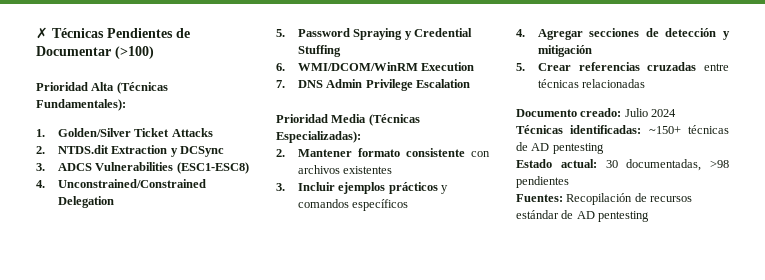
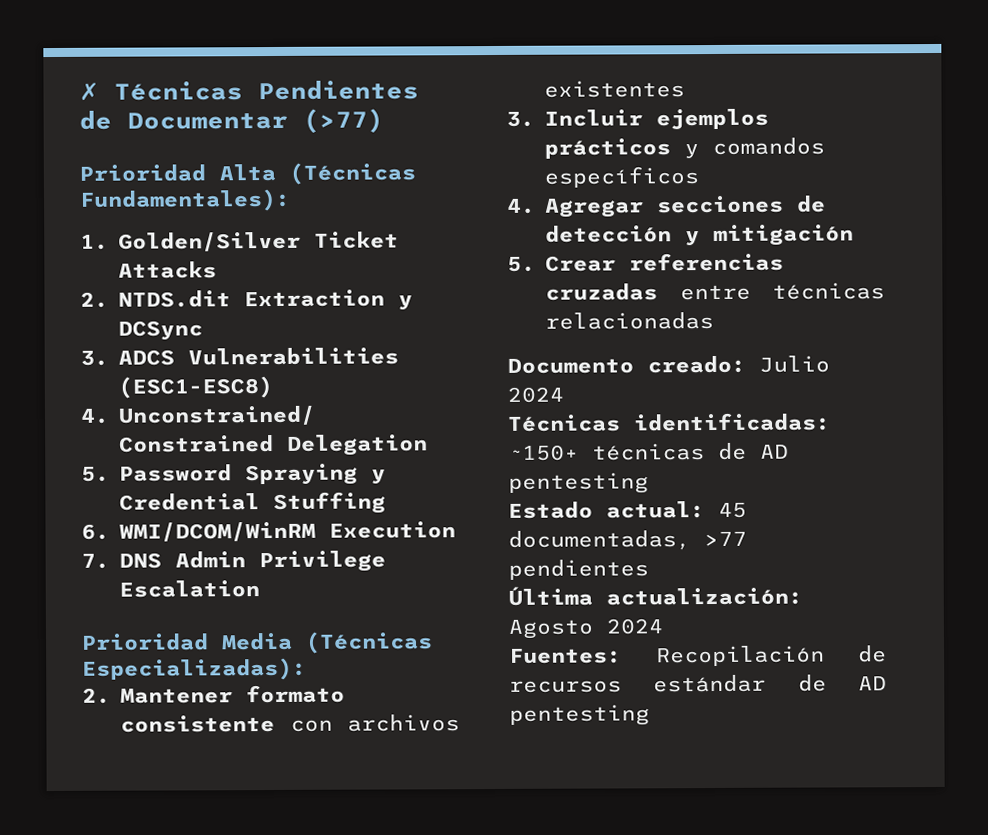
[115,46,154,59] (>100) -> [303,108,384,133] (>77)
[605,159,729,171] [516,176,569,188] 30 documentadas, >98 pendientes -> [718,502,747,518] [508,530,747,551] [508,559,649,580] [508,586,803,606] [508,618,663,639] 45 documentadas, >77 pendientes // Última actualización: Agosto 2024

